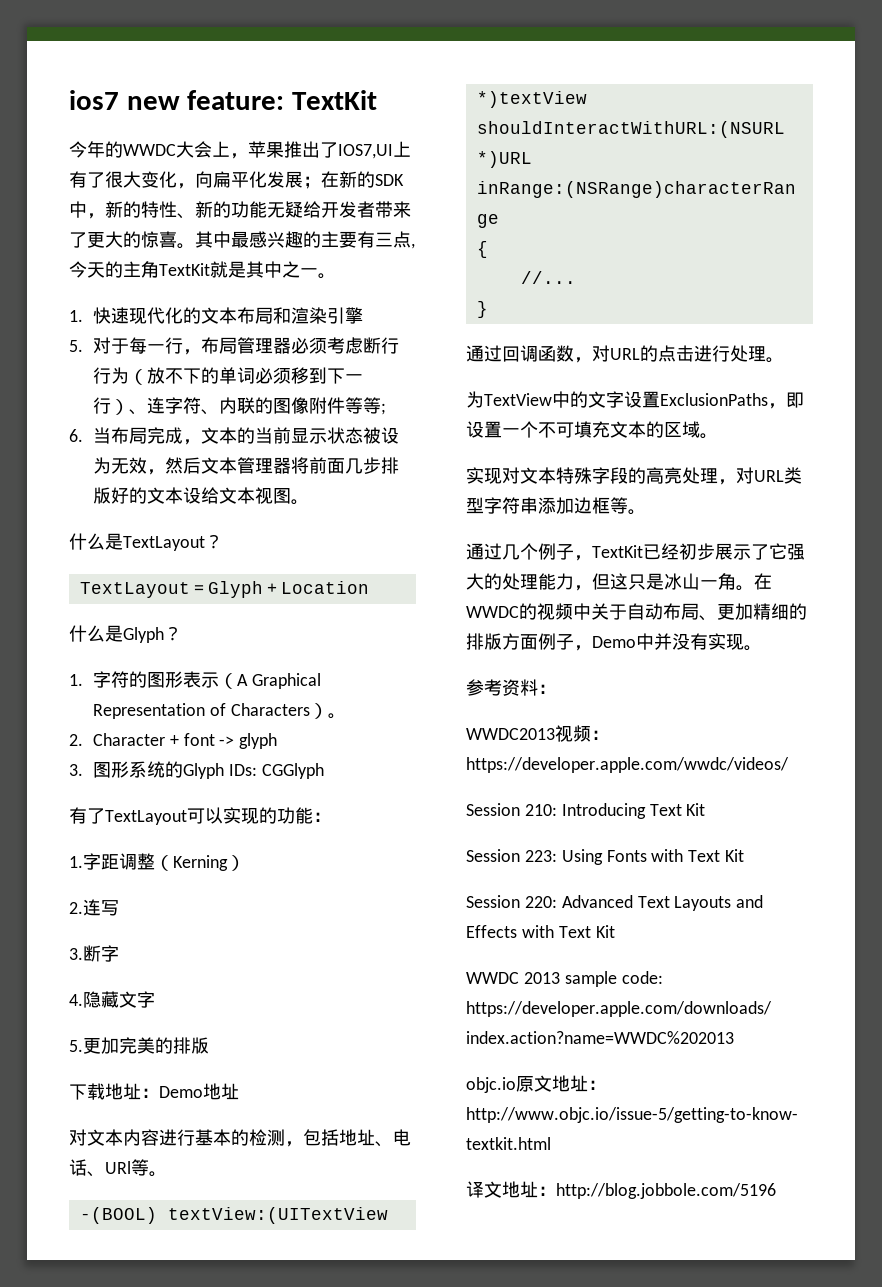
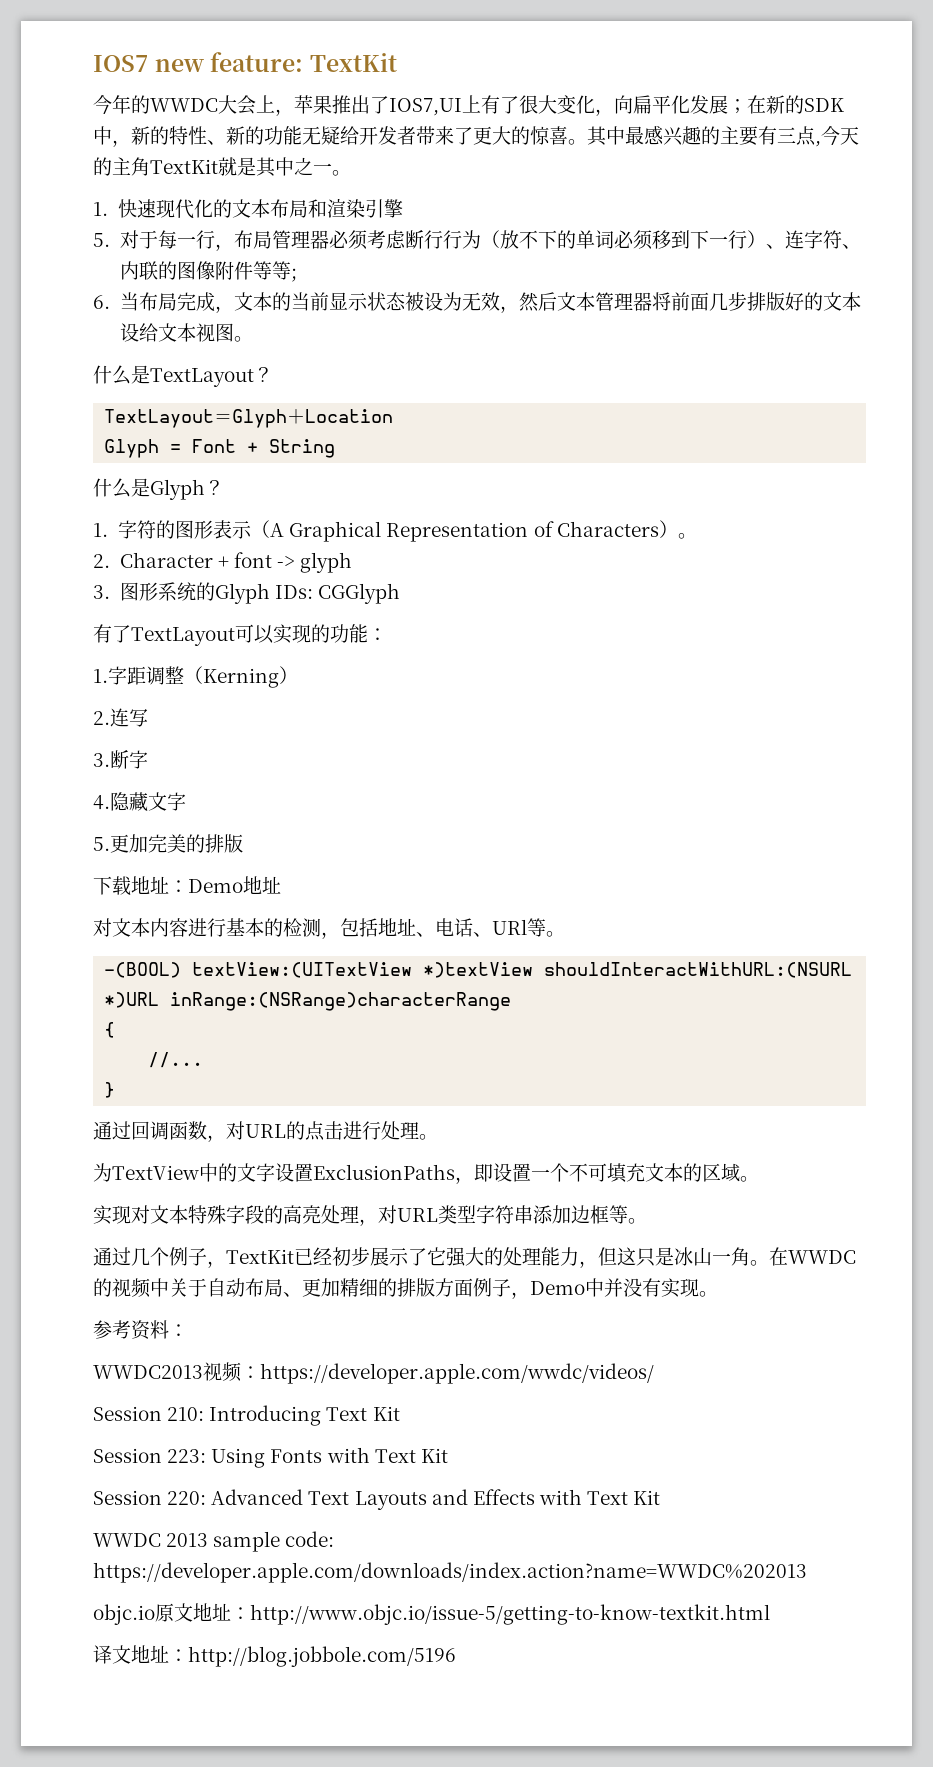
[69,90,119,110] ios7 -> [93,55,149,72] IOS7
(369, 587) none -> [104,439,336,458] // Glyph = Font + String

